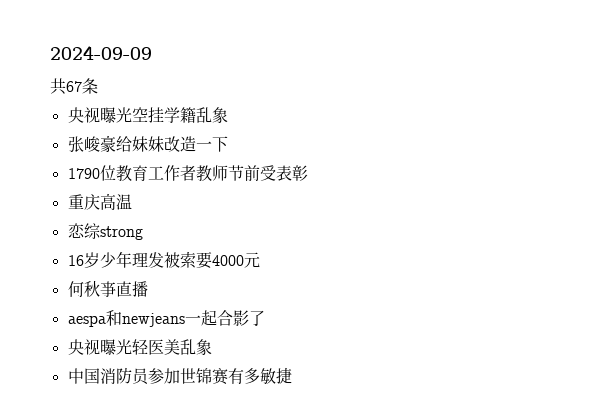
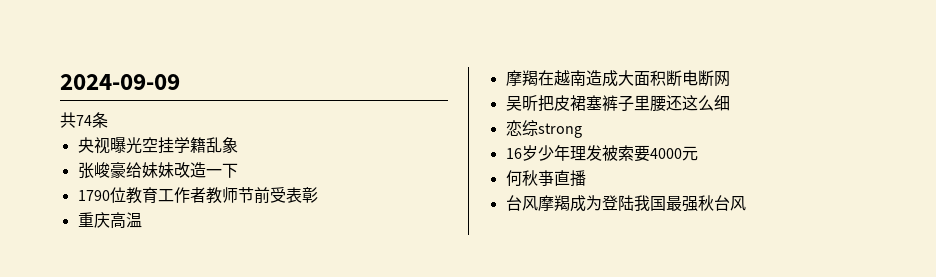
[66,81,82,92] 67 -> [76,115,92,126] 74
(132, 202) none -> [505,70,730,87] [505,95,730,112] // 摩羯在越南造成大面积断电断网 // 吴昕把皮裙塞裤子里腰还这么细
[67,310,265,327] [67,339,212,355] [67,367,292,385] aespa和newjeans一起合影了 // 央视曝光轻医美乱象 // 中国消防员参加世锦赛有多敏捷 -> [505,195,746,212] 台风摩羯成为登陆我国最强秋台风

